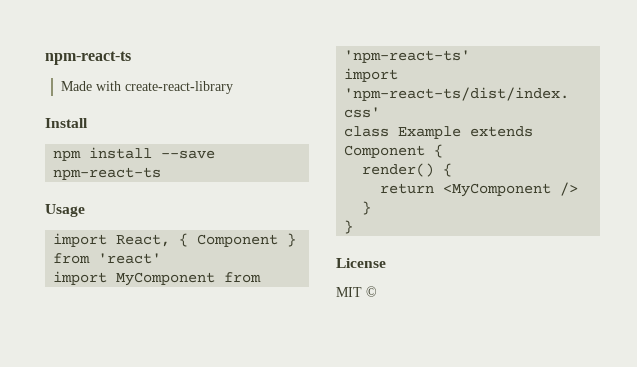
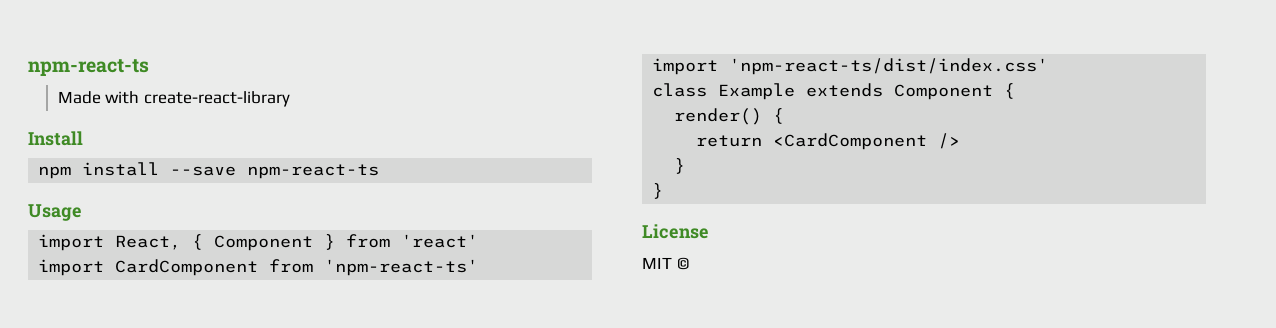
[116,272,216,286] MyComponent -> [115,259,259,276] CardComponent
[443,183,552,197] <MyComponent -> [773,133,928,150] <CardComponent

